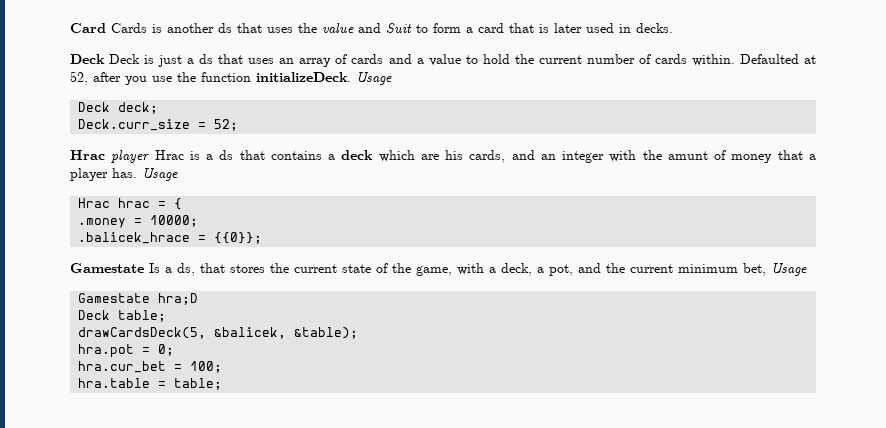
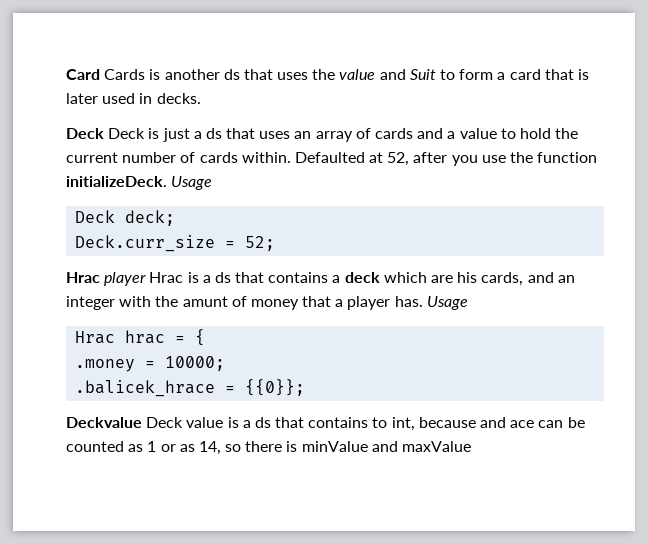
[70,263,807,276] [78,293,199,305] [78,310,167,322] [78,327,359,339] [78,344,175,358] [78,361,223,373] [78,378,223,390] Gamestate Is a ds, that stores the current state of the game, with a deck, a pot, and the current minimum bet, Usage // Gamestate hra;D // Deck table; // drawCardsDeck(5, &balicek, &table); // hra.pot = 0; // hra.cur_bet = 100; // hra.table = table; -> [66,417,585,431] [66,441,472,455] Deckvalue Deck value is a ds that contains to int, because and ace can be counted as 1 or as 14, so there is minValue and maxValue

